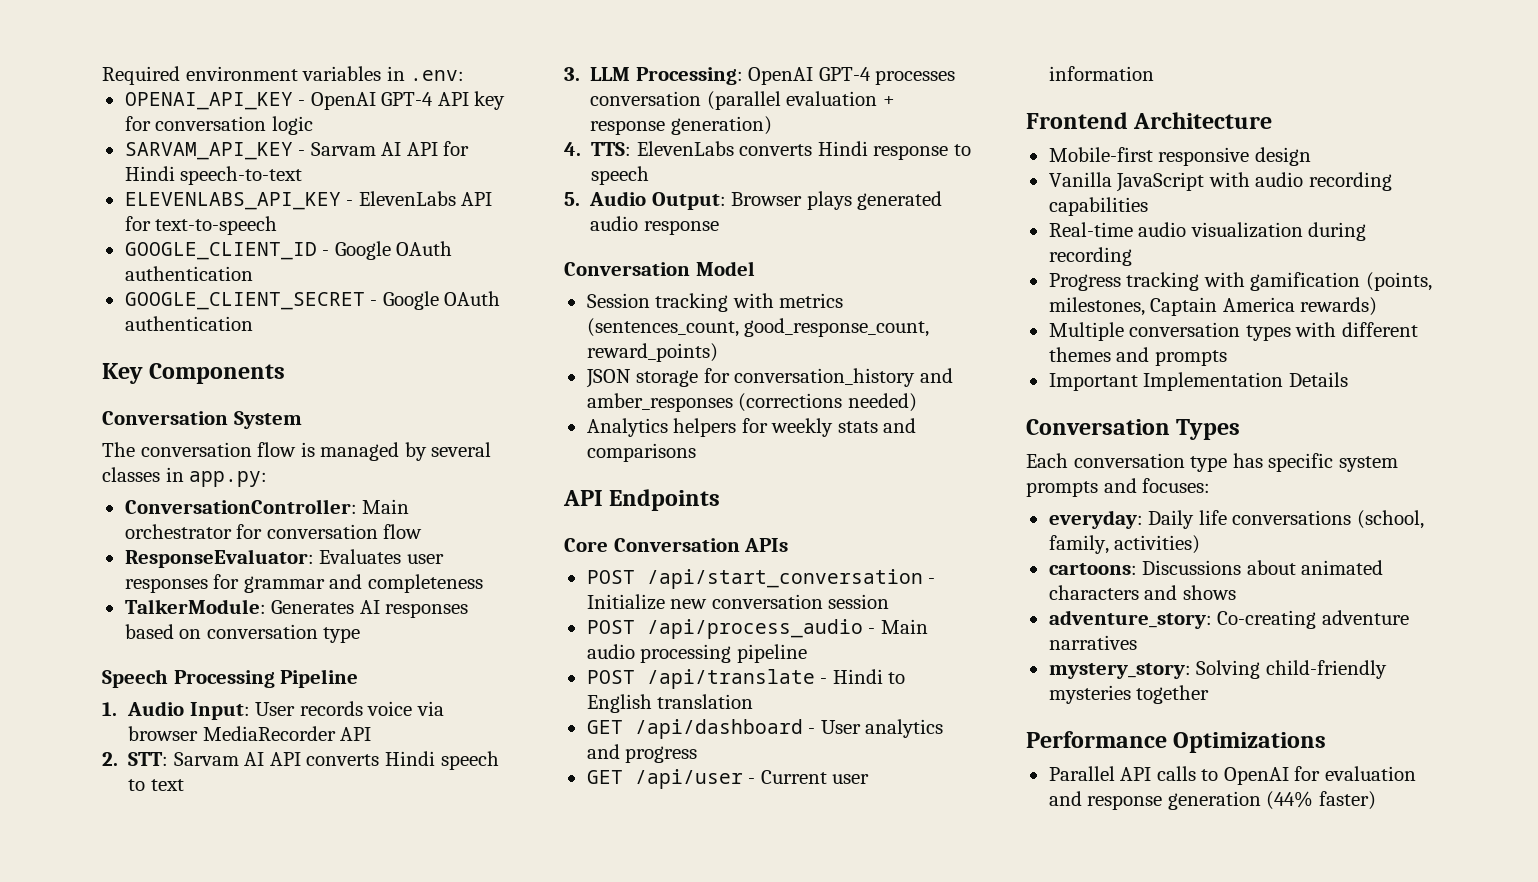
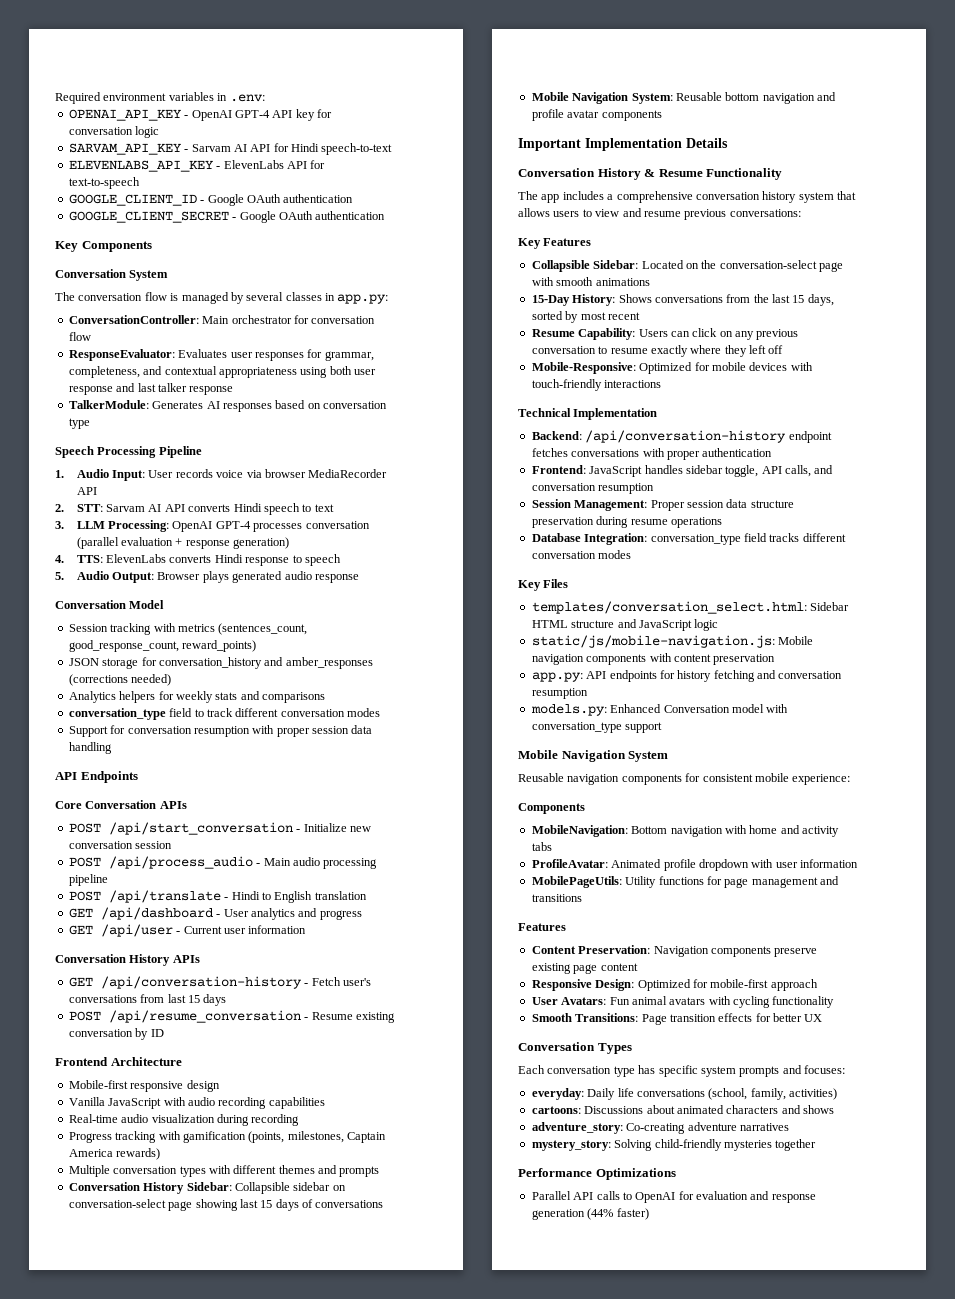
[243,574,483,593] grammar and completeness -> [324,351,374,361] [68,366,376,378] [68,383,234,395] grammar, completeness, and contextual appropriateness using both user response and last talker response
(696, 452) none -> [68,708,380,720] [68,725,373,737] [68,742,112,754] // conversation_type field to track different conversation modes // Support for conversation resumption with proper session data handling
(1154, 73) none -> [55,954,200,966] [68,976,371,989] [68,994,227,1006] [68,1010,395,1023] [68,1028,164,1040] // Conversation History APIs // GET /api/conversation-history - Fetch user's conversations from last 15 days // POST /api/resume_conversation - Resume existing conversation by ID
[1048,372,1348,391] Important Implementation Details -> [68,1182,346,1194] [68,1199,384,1211] [531,92,836,104] [531,109,662,121] [518,138,728,151] [518,168,783,180] [518,191,856,203] [518,208,801,220] [518,238,592,249] [531,260,843,272] [531,277,650,286] [531,294,834,306] [531,311,640,323] [531,328,799,340] [531,345,784,357] [531,362,813,374] [531,379,662,391] [518,408,658,420] [531,430,832,443] [531,448,773,460] [531,465,834,477] [531,483,655,494] [531,499,794,511] [531,516,722,528] [531,533,846,545] [531,550,632,559] [518,579,569,591] [531,601,850,614] [531,619,719,631] [531,635,814,648] [531,653,776,665] [531,670,843,682] [531,688,588,699] [530,704,789,716] [531,722,663,733] [518,750,669,762] [518,773,851,785] [518,803,585,814] [531,825,839,837] [531,842,552,851] [531,859,858,871] [531,876,839,888] [531,894,582,902] [518,923,566,931] [531,945,818,957] [531,963,638,974] [531,979,818,991] [531,996,835,1008] [531,1013,823,1025] Conversation History Sidebar: Collapsible sidebar on conversation-select page showing last 15 days of conversations // Mobile Navigation System: Reusable bottom navigation and profile avatar components // Important Implementation Details // Conversation History & Resume Functionality // The app includes a comprehensive conversation history system that allows users to view and resume previous conversations: // Key Features // Collapsible Sidebar: Located on the conversation-select page with smooth animations // 15-Day History: Shows conversations from the last 15 days, sorted by most recent // Resume Capability: Users can click on any previous conversation to resume exactly where they left off // Mobile-Responsive: Optimized for mobile devices with touch-friendly interactions // Technical Implementation // Backend: /api/conversation-history endpoint fetches conversations with proper authentication // Frontend: JavaScript handles sidebar toggle, API calls, and conversation resumption // Session Management: Proper session data structure preservation during resume operations // Database Integration: conversation_type field tracks different conversation modes // Key Files // templates/conversation_select.html: Sidebar HTML structure and JavaScript logic // static/js/mobile-navigation.js: Mobile navigation components with content preservation // app.py: API endpoints for history fetching and conversation resumption // models.py: Enhanced Conversation model with conversation_type support // Mobile Navigation System // Reusable navigation components for consistent mobile experience: // Components // MobileNavigation: Bottom navigation with home and activity tabs // ProfileAvatar: Animated profile dropdown with user information // MobilePageUtils: Utility functions for page management and transitions // Features // Content Preservation: Navigation components preserve existing page content // Responsive Design: Optimized for mobile-first approach // User Avatars: Fun animal avatars with cycling functionality // Smooth Transitions: Page transition effects for better UX

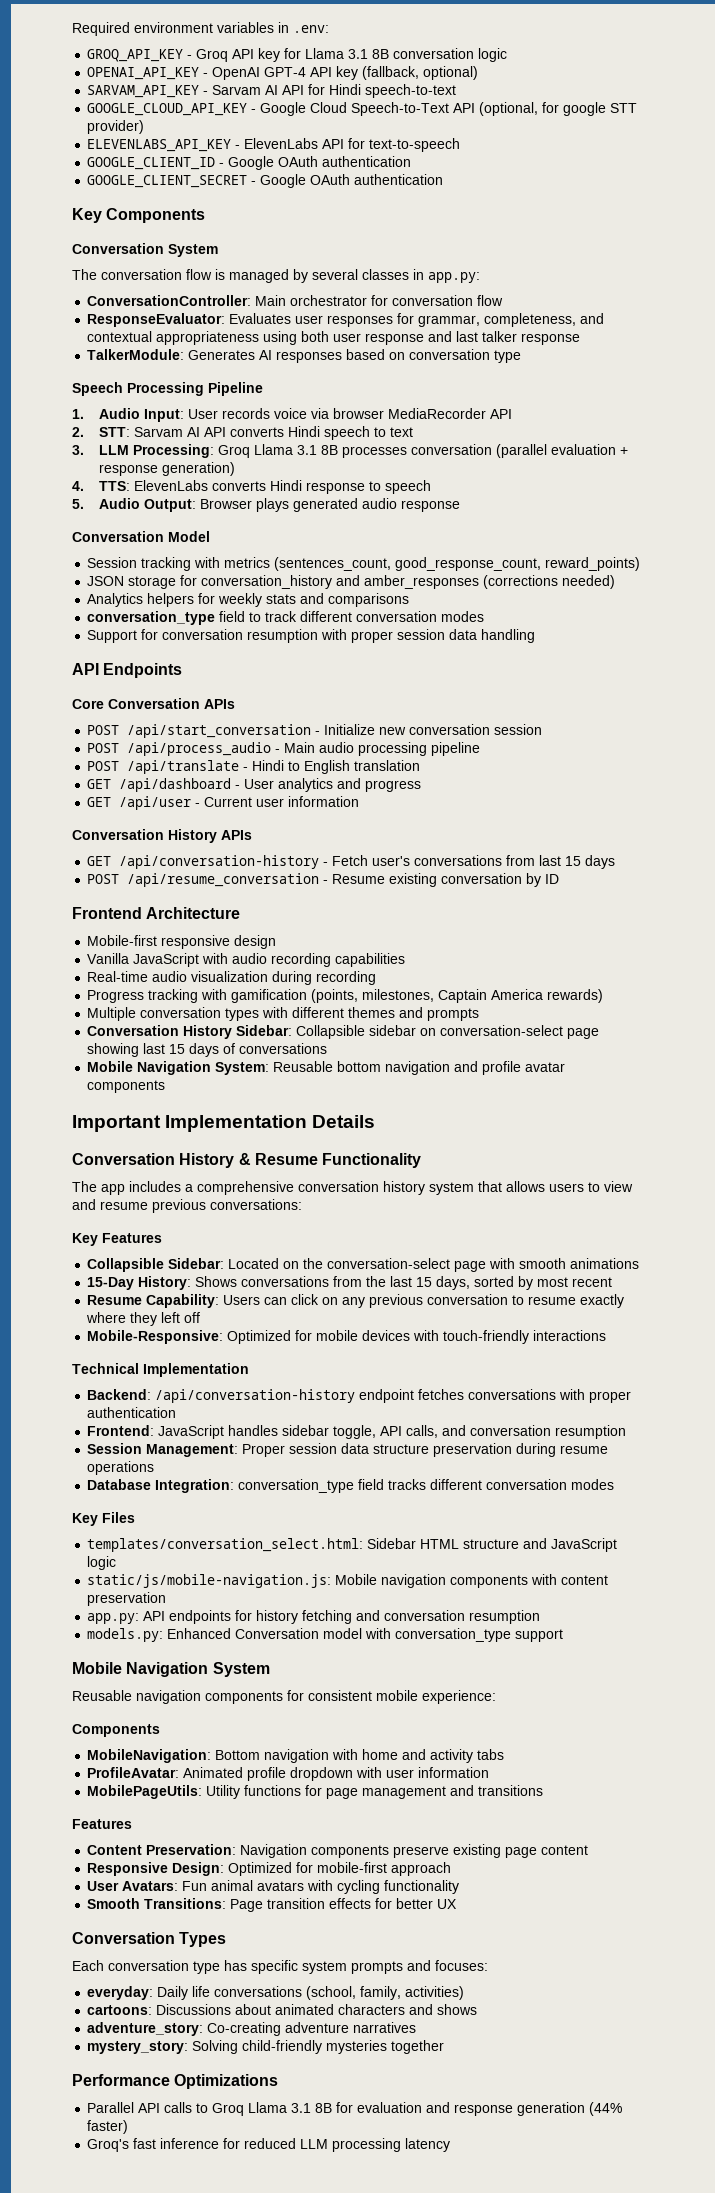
(265, 98) none -> [87,48,508,62] // GROQ_API_KEY - Groq API key for Llama 3.1 8B conversation logic
[317,109,332,118] [68,126,160,138] for conversation logic -> [362,66,479,80] (fallback, optional)
(393, 149) none -> [87,102,638,116] [87,120,145,134] // GOOGLE_CLOUD_API_KEY - Google Cloud Speech-to-Text API (optional, for google STT provider)
[172,521,251,532] OpenAI GPT-4 -> [218,444,339,458] Groq Llama 3.1 8B
[635,1192,676,1203] OpenAI -> [212,2102,333,2116] Groq Llama 3.1 8B
(649, 1214) none -> [87,2138,451,2152] // Groq's fast inference for reduced LLM processing latency

